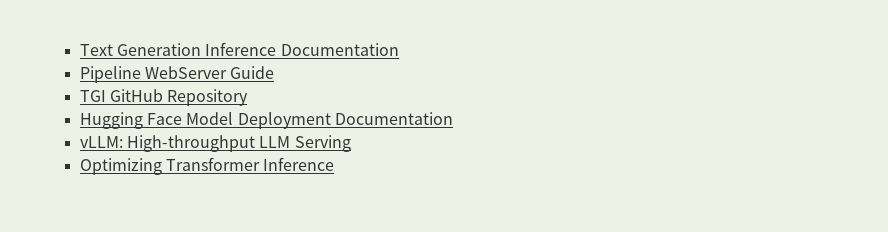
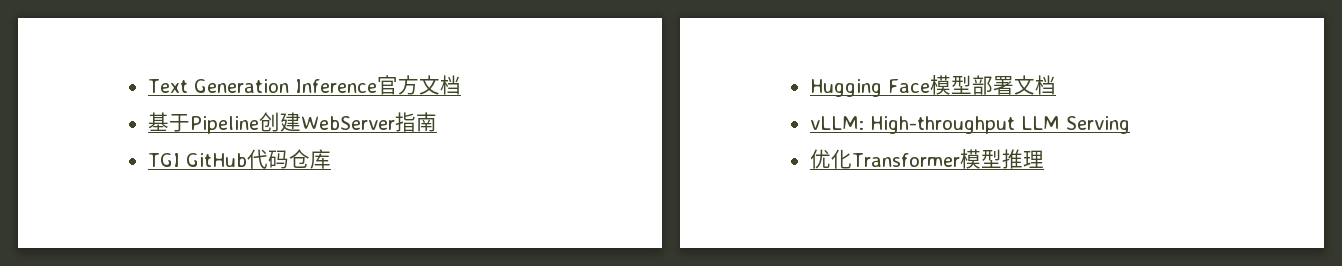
[280,43,399,56] [79,66,275,83] Documentation // Pipeline WebServer Guide -> [376,75,461,95] [147,112,437,134] 官方文档 // 基于Pipeline创建WebServer指南
[167,89,249,106] Repository -> [246,149,331,169] 代码仓库
[186,112,453,129] Model Deployment Documentation -> [929,75,1056,95] 模型部署文档
[79,157,335,175] Optimizing Transformer Inference -> [809,149,1044,169] 优化Transformer模型推理

